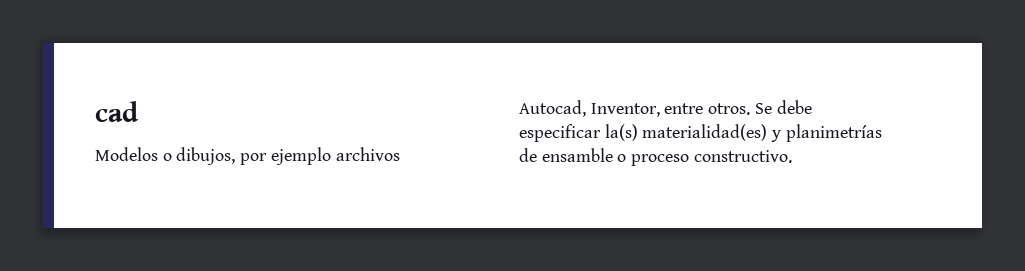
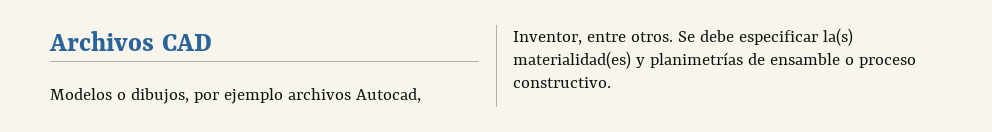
[95,101,139,122] cad -> [49,31,212,51] Archivos CAD

